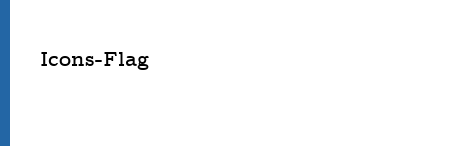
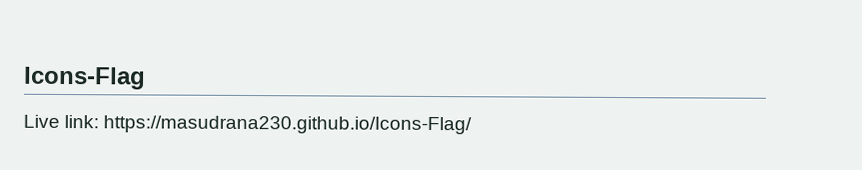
(149, 61) none -> [23,114,473,135] // Live link: https://masudrana230.github.io/Icons-Flag/

